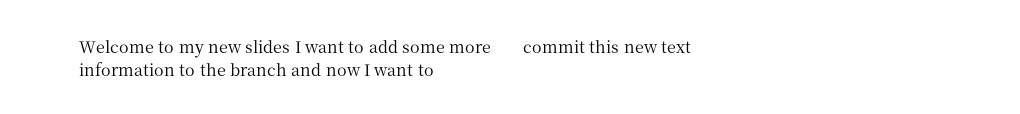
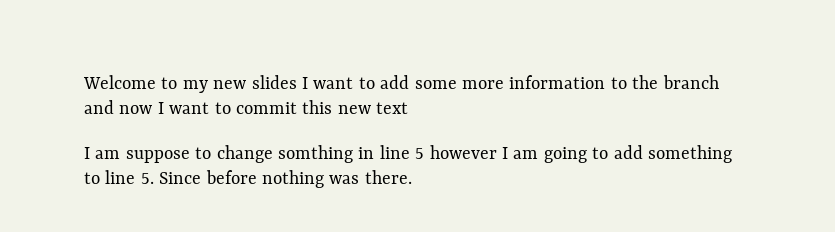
(691, 47) none -> [84,145,732,163] [84,170,412,188] // I am suppose to change somthing in line 5 however I am going to add something to line 5. Since before nothing was there.

